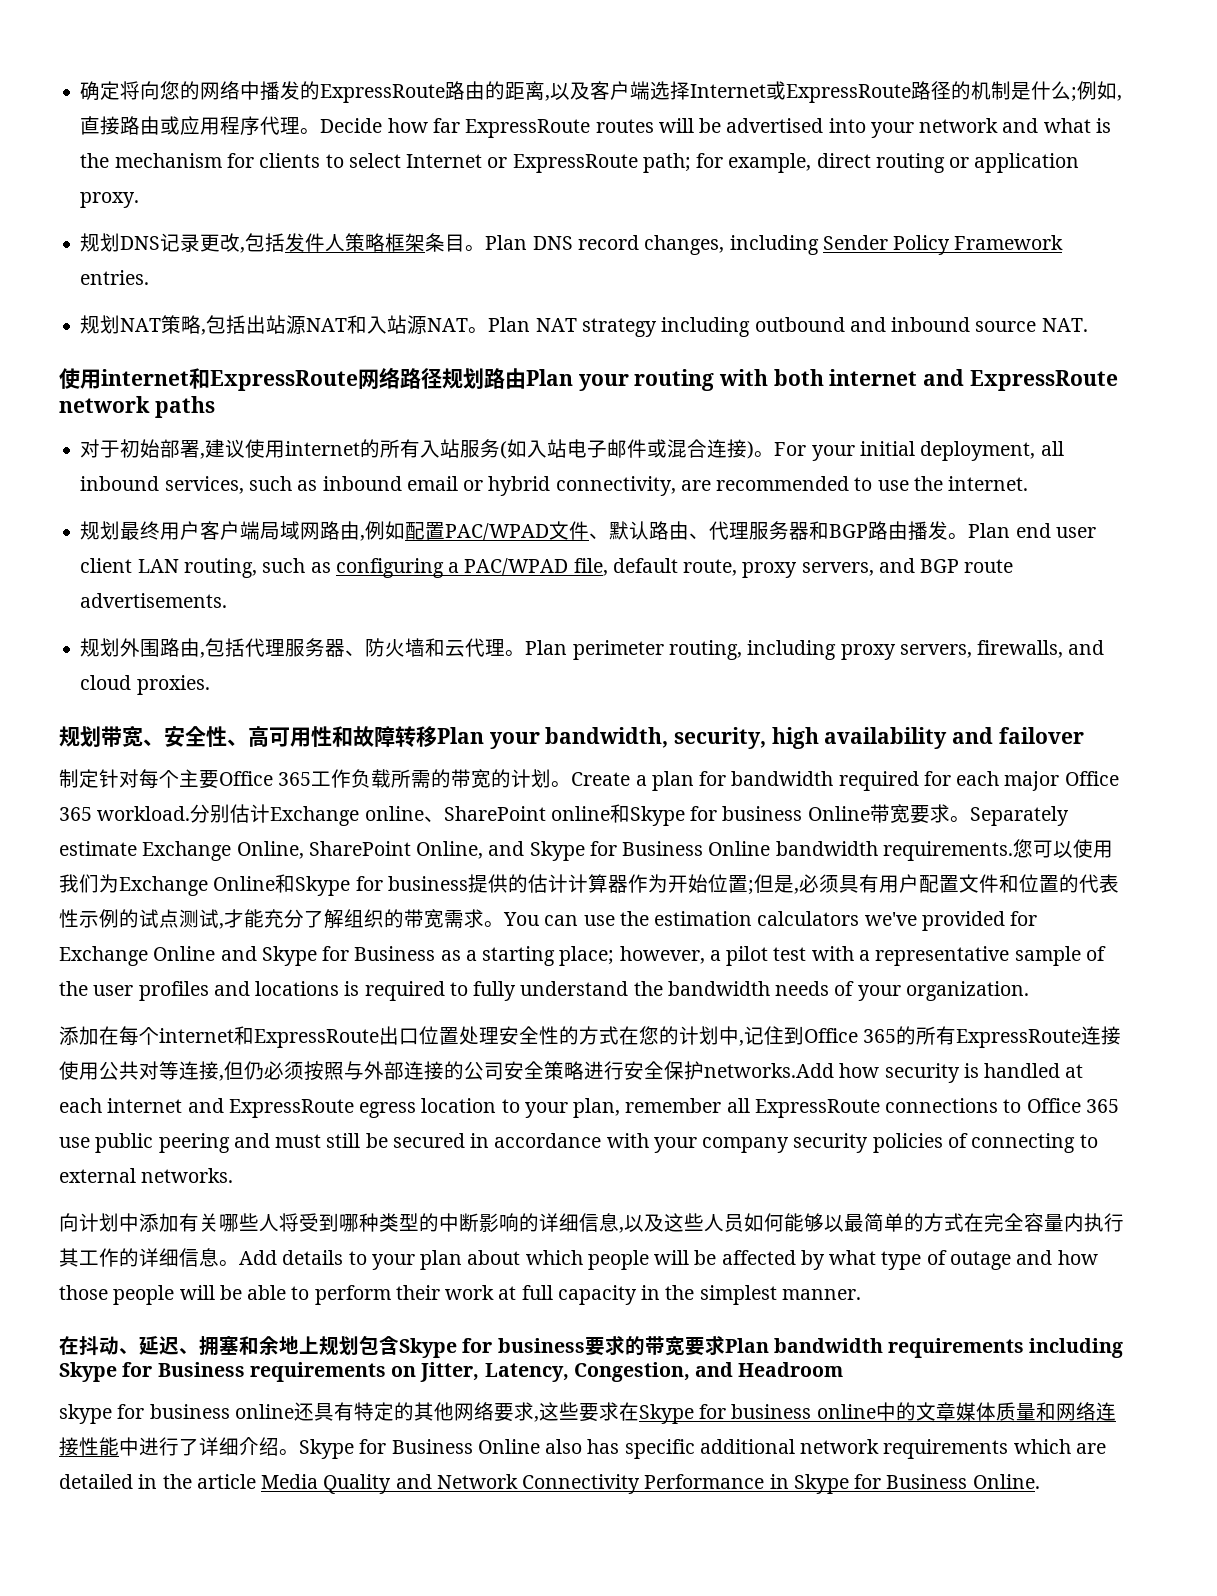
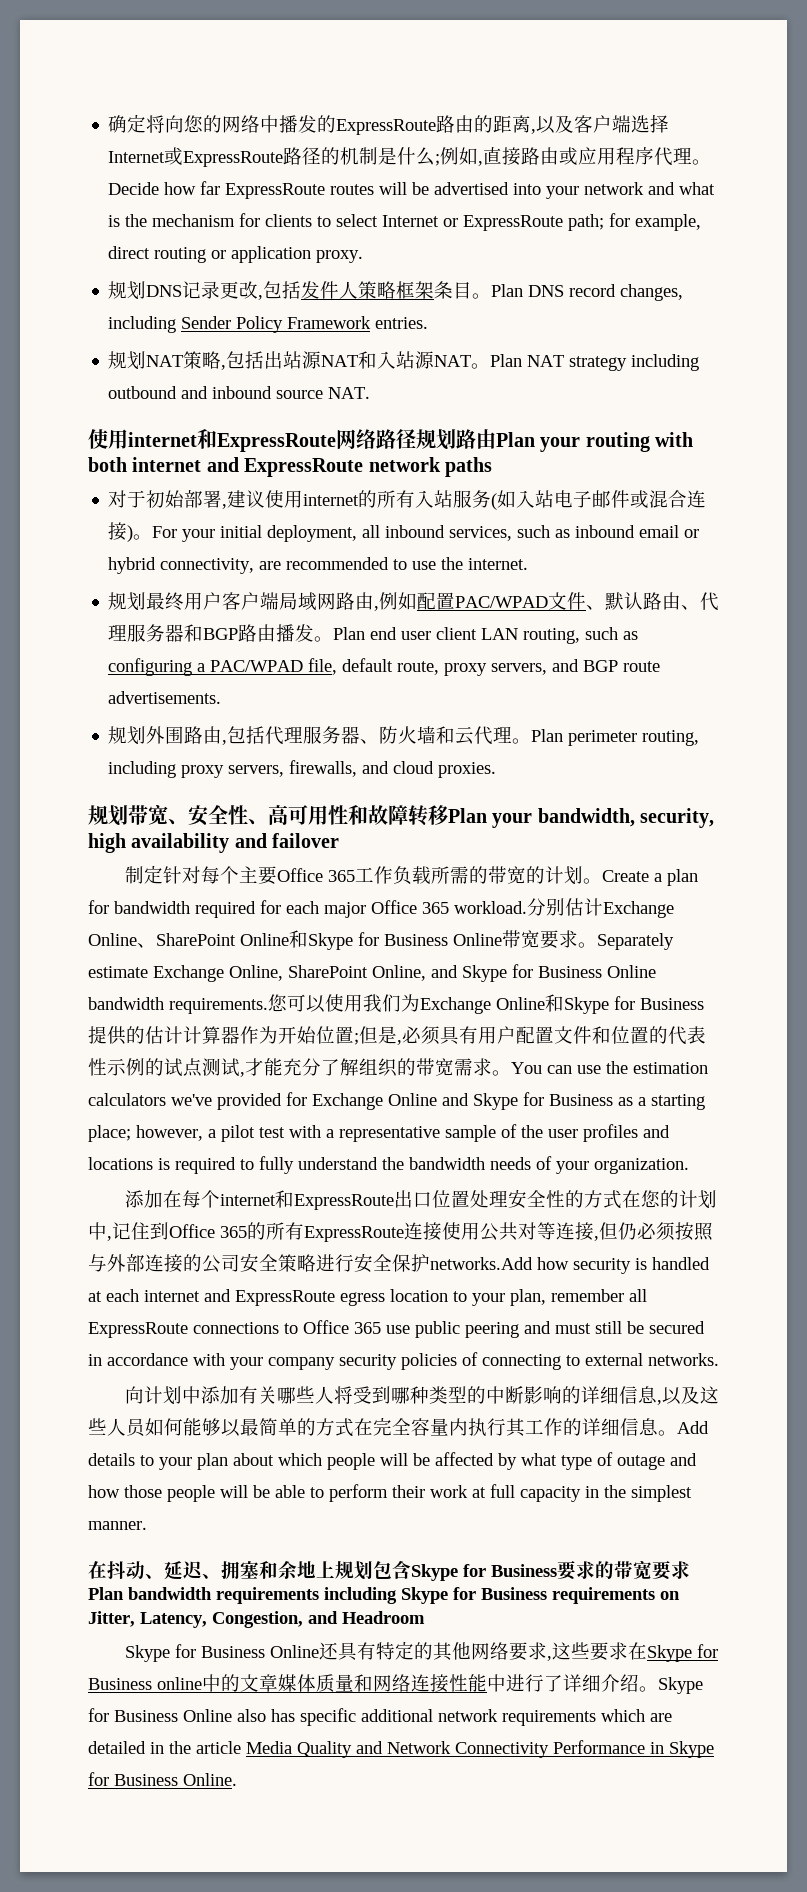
[364,804,803,826] online、SharePoint online和Skype for business -> [88,930,448,950] Online、SharePoint Online和Skype for Business
[387,876,468,891] business -> [640,998,704,1010] Business
[497,1338,585,1353] business -> [491,1564,557,1577] Business
[59,1404,294,1424] skype for business online -> [124,1644,319,1662] Skype for Business Online
[731,1404,812,1419] business -> [88,1678,152,1690] Business

